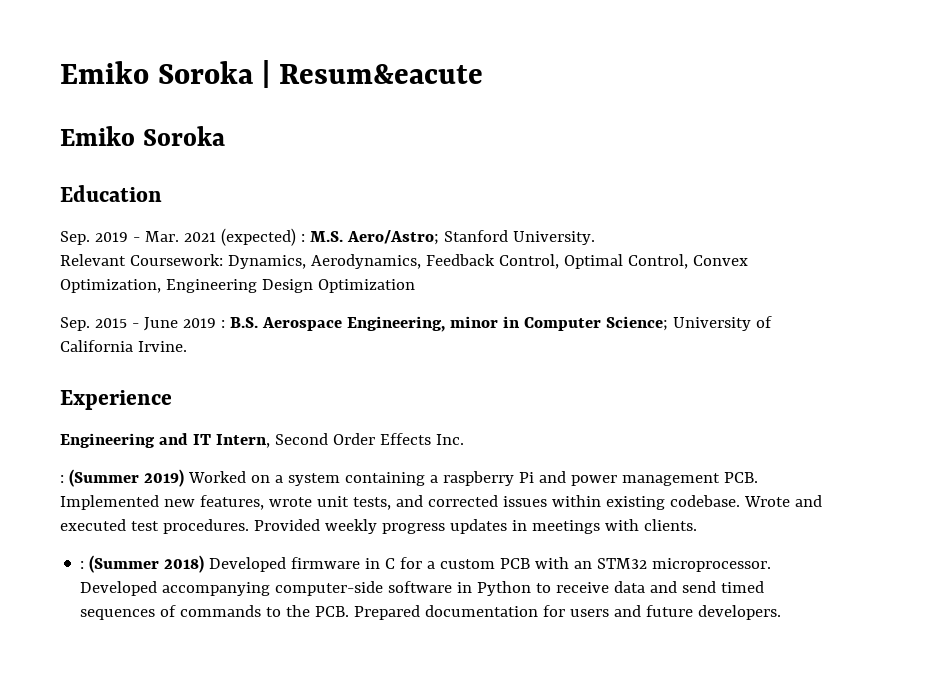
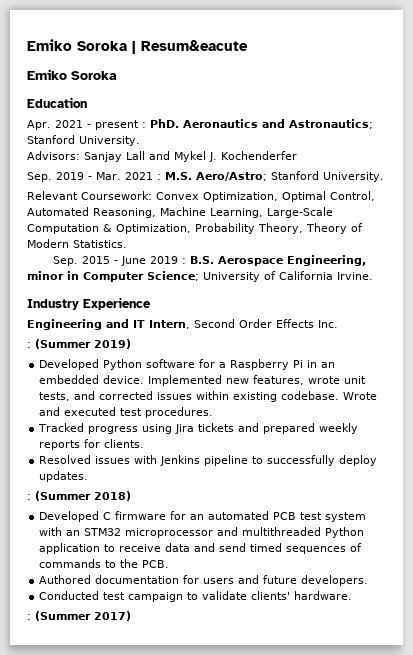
(162, 193) none -> [27,119,373,130] [27,135,140,146] [27,151,297,162] // Apr. 2021 - present : PhD. Aeronautics and Astronautics; Stanford University. // Advisors: Sanjay Lall and Mykel J. Kochenderfer
[220,228,296,246] (expected) -> (153, 176) none
[227,254,748,269] [60,279,415,293] Dynamics, Aerodynamics, Feedback Control, Optimal Control, Convex Optimization, Engineering Design Optimization -> [156,191,375,202] [27,207,333,218] [27,223,363,234] [27,239,127,248] Convex Optimization, Optimal Control, Automated Reasoning, Machine Learning, Large-Scale Computation & Optimization, Probability Theory, Theory of Modern Statistics.
(187, 346) none -> [27,299,79,310] Industry
[187,471,758,486] Worked on a system containing a raspberry Pi and power management PCB. -> [39,359,336,370] [39,375,145,384] // Developed Python software for a Raspberry Pi in an embedded device.
[253,519,697,534] [80,555,772,573] [80,581,532,596] Provided weekly progress updates in meetings with clients. // : (Summer 2018) Developed firmware in C for a custom PCB with an STM32 microprocessor. Developed accompanying computer-side software in Python -> [38,423,359,434] [39,439,145,450] [39,455,378,466] [39,471,89,482] [27,491,131,501] [39,511,367,522] [39,527,365,538] [39,543,101,554] // Tracked progress using Jira tickets and prepared weekly reports for clients. // Resolved issues with Jenkins pipeline to successfully deploy updates. // : (Summer 2018) // Developed C firmware for an automated PCB test system with an STM32 microprocessor and multithreaded Python application
[354,605,421,620] Prepared -> [39,575,92,584] // Authored
(782, 612) none -> [39,591,353,602] [27,611,131,621] // Conducted test campaign to validate clients' hardware. // : (Summer 2017)

